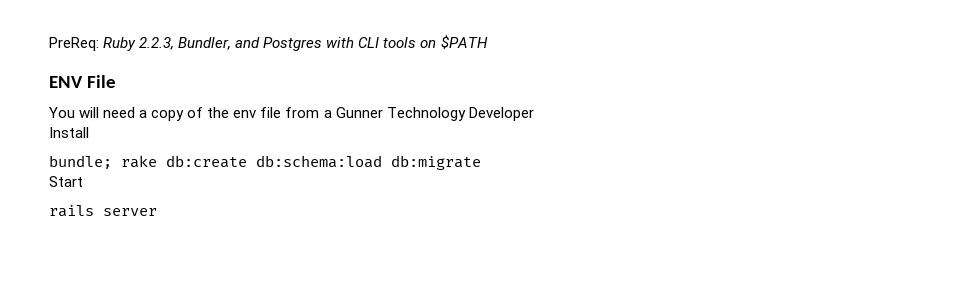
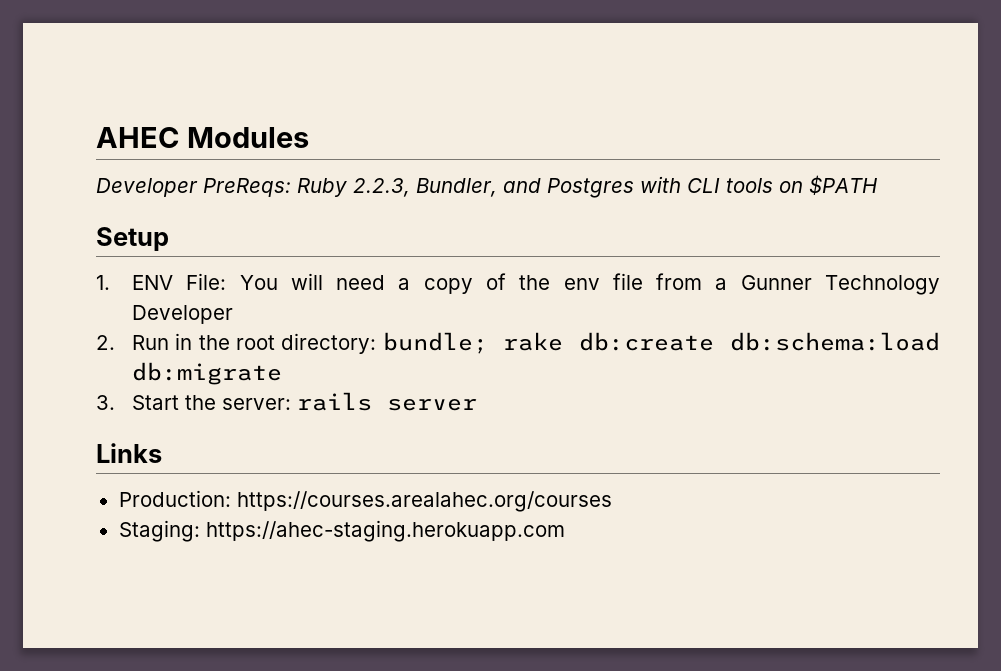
[49,37,99,51] PreReq: -> [96,127,309,148] [96,178,291,197] AHEC Modules // Developer PreReqs:
[49,75,117,88] ENV File // -> [96,227,169,251] [96,273,227,290] Setup // 1. ENV File:
[49,127,89,138] Install // -> [96,333,377,354] 2. Run in the root directory:
(481, 162) none -> [96,395,115,410] 3.
(83, 181) // -> [185,395,292,410] the server:
(157, 212) none -> [96,443,162,463] [118,490,612,512] [118,520,565,542] // Links // Production: https://courses.arealahec.org/courses // Staging: https://ahec-staging.herokuapp.com

